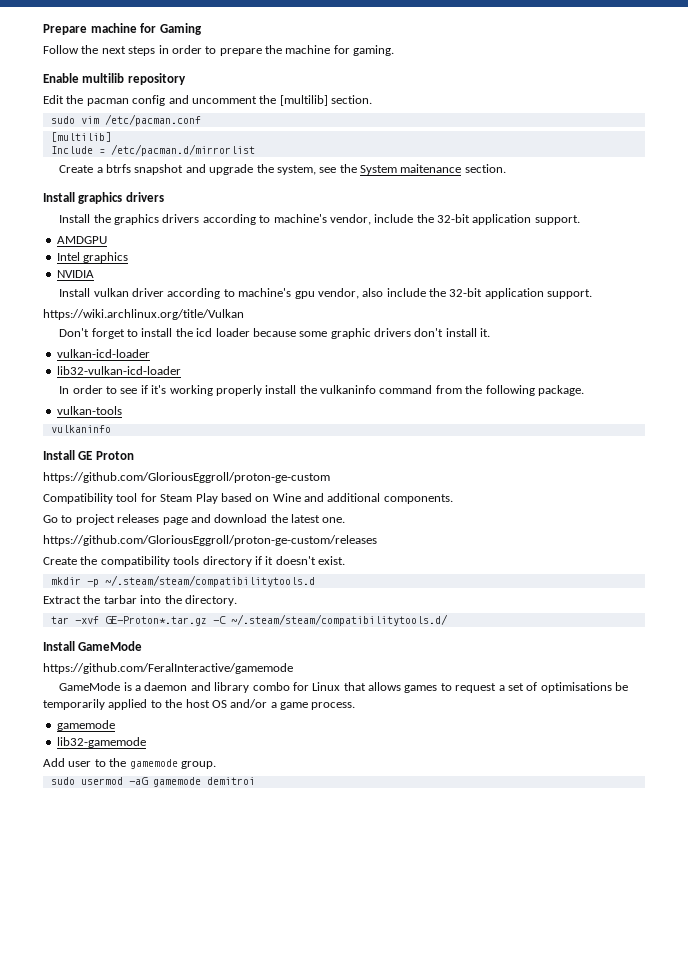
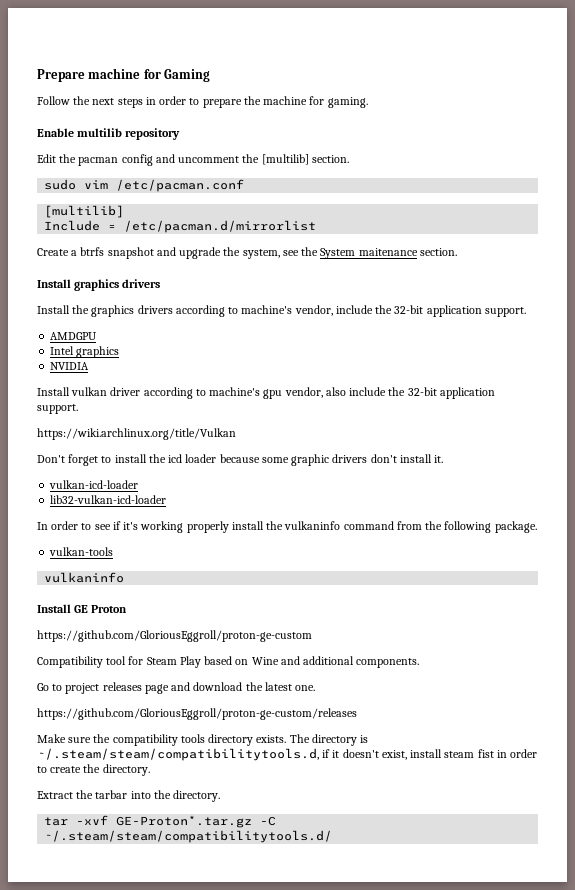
[43,557,77,565] Create -> [37,734,92,743] Make sure
[254,556,345,565] [50,575,315,587] if it doesn't exist. // mkdir -p ~/.steam/steam/compatibilitytools.d -> [256,734,369,746] [37,748,538,761] [37,764,150,776] exists. The directory is ~/.steam/steam/compatibilitytools.d, if it doesn't exist, install steam fist in order to create the directory.
[43,641,143,651] [43,663,293,674] [59,682,629,693] [43,699,356,710] [56,720,115,731] [56,737,146,748] [43,758,216,769] [50,777,255,787] // Install GameMode // https://github.com/FeralInteractive/gamemode // GameMode is a daemon and library combo for Linux that allows games to request a set of optimisations be temporarily applied to the host OS and/or a game process. // gamemode // lib32-gamemode // Add user to the gamemode group. // sudo usermod -aG gamemode demitroi -> (333, 836) none

